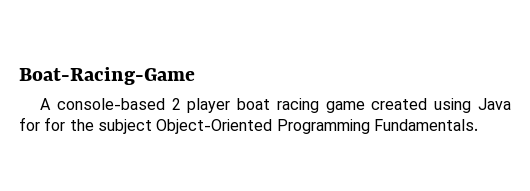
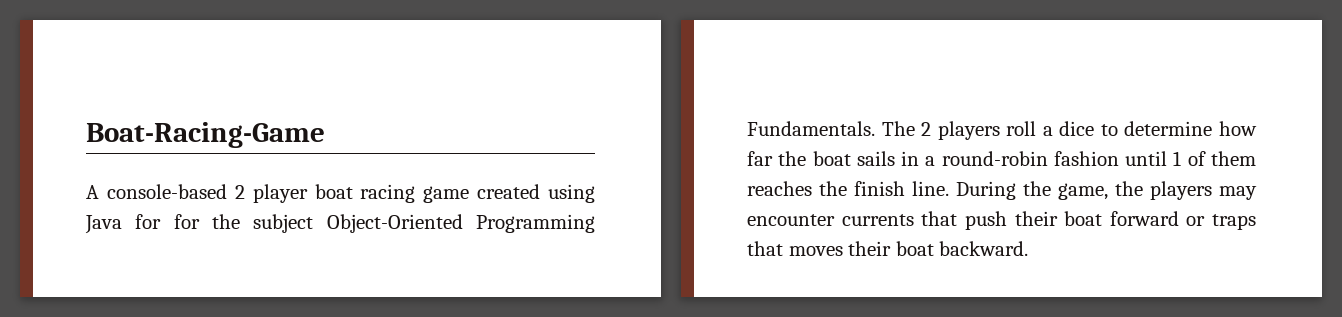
(478, 125) none -> [881,121,1257,140] [747,151,1256,166] [747,181,1257,200] [747,211,1256,230] [747,241,1029,256] The 2 players roll a dice to determine how far the boat sails in a round-robin fashion until 1 of them reaches the finish line. During the game, the players may encounter currents that push their boat forward or traps that moves their boat backward.

